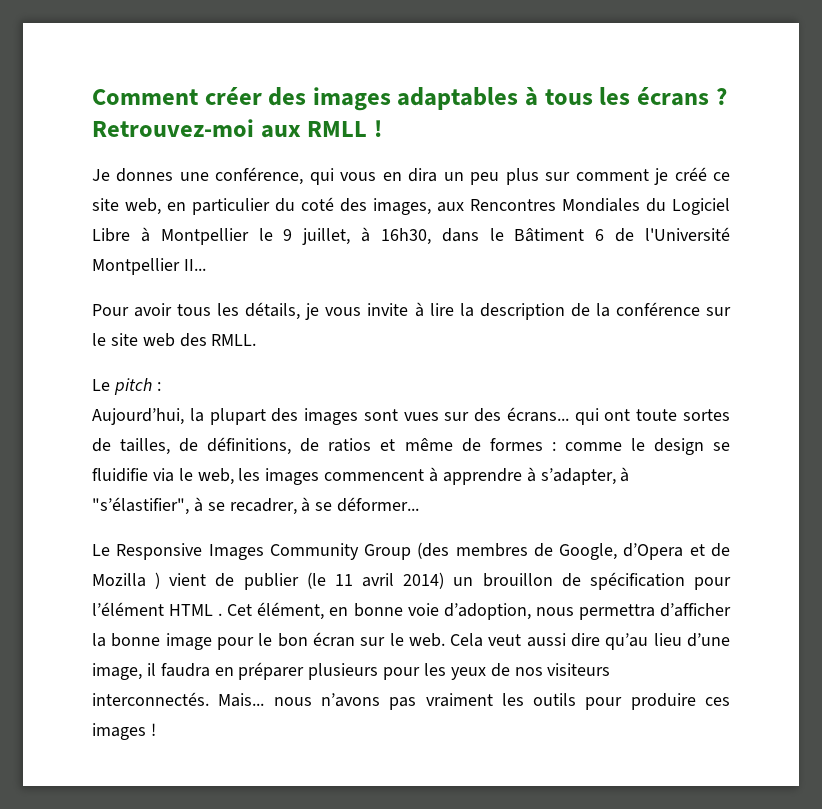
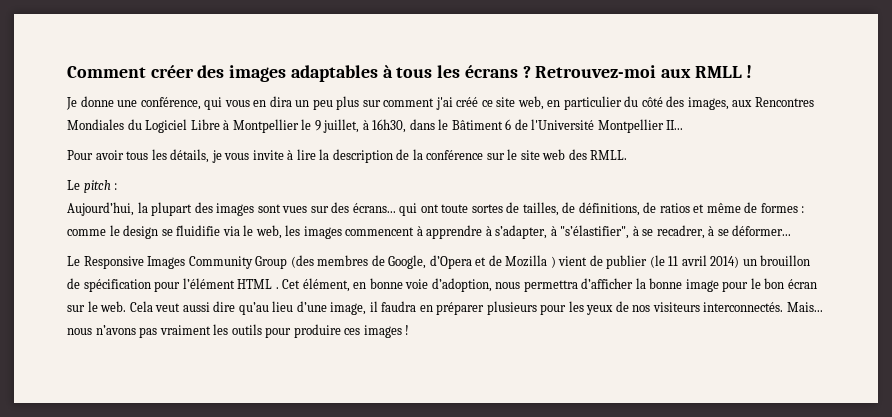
[116,168,174,182] donnes -> [80,96,114,107] donne
[654,168,669,185] je -> [435,97,453,110] j'ai
[301,197,334,211] coté -> [641,97,663,107] côté

